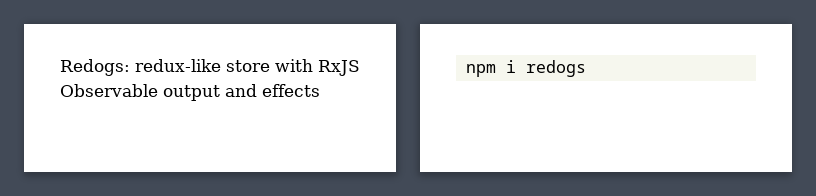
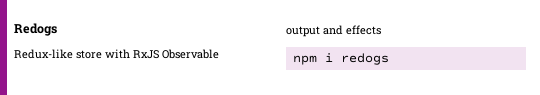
[60,59,221,76] Redogs: redux-like -> [14,23,57,36] [14,49,73,59] Redogs // Redux-like

